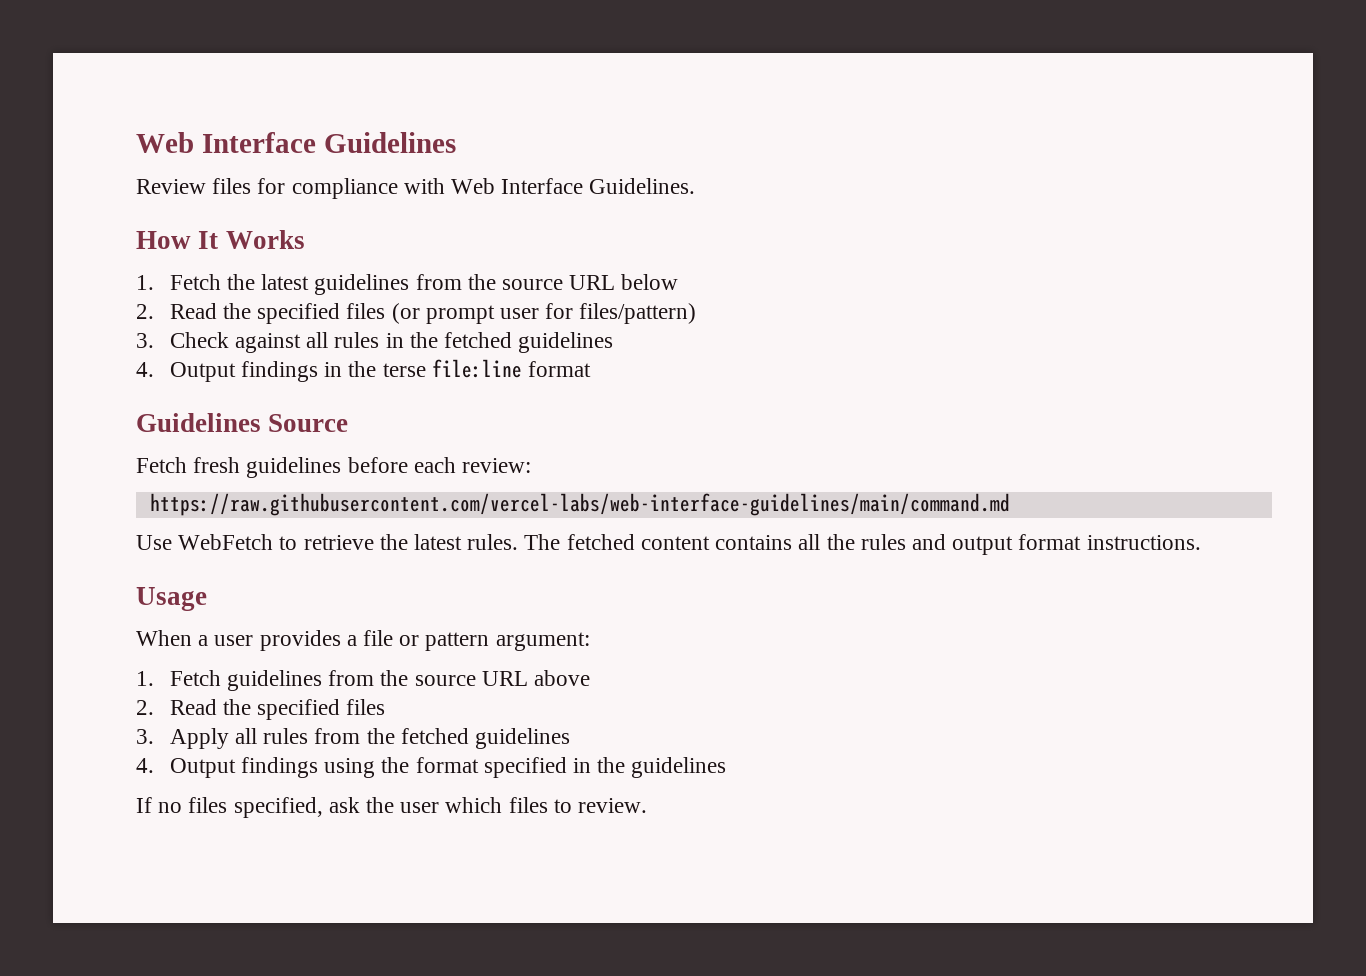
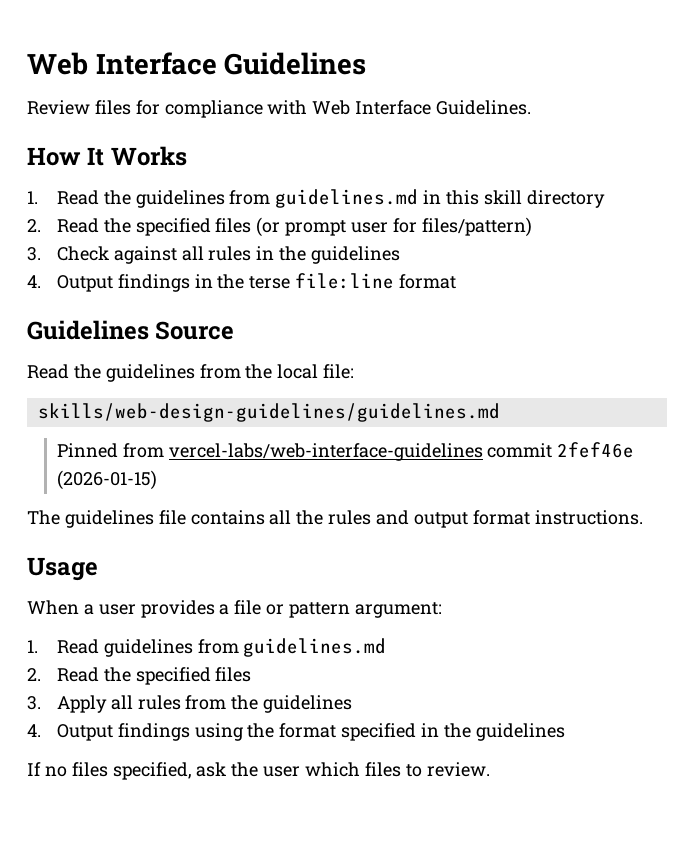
[169,274,679,295] Fetch the latest guidelines from the source URL below -> [56,189,605,208] Read the guidelines from guidelines.md in this skill directory
[443,332,512,348] fetched -> (307, 253) none
[136,457,532,478] [149,493,1010,516] [136,534,710,550] Fetch fresh guidelines before each review: // https://raw.githubusercontent.com/vercel-labs/web-interface-guidelines/main/command.md // Use WebFetch to retrieve the latest rules. The fetched content -> [27,364,355,382] [37,403,500,422] [56,442,635,461] [56,470,157,490] [27,510,186,528] Read the guidelines from the local file: // skills/web-design-guidelines/guidelines.md // Pinned from vercel-labs/web-interface-guidelines commit 2fef46e (2026-01-15) // The guidelines file
[169,670,590,691] Fetch guidelines from the source URL above -> [56,638,387,657] Read guidelines from guidelines.md
[400,728,469,744] fetched -> (259, 702) none

